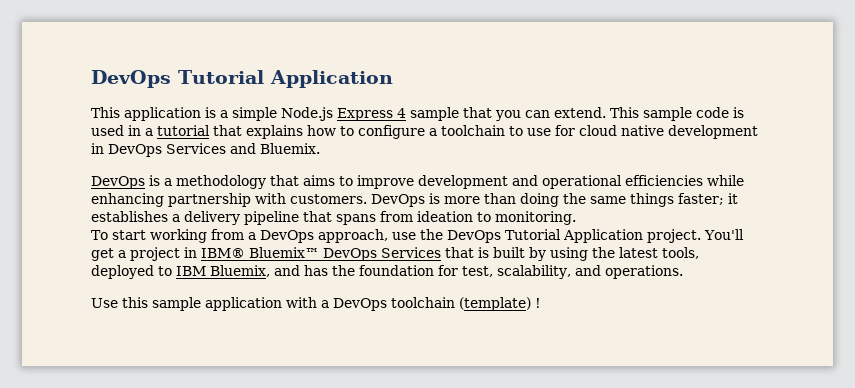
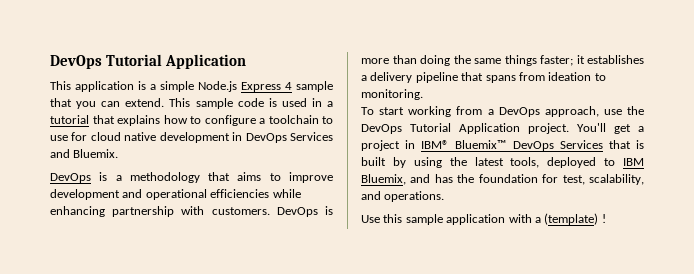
[333,297,455,311] DevOps toolchain -> (541, 220) none

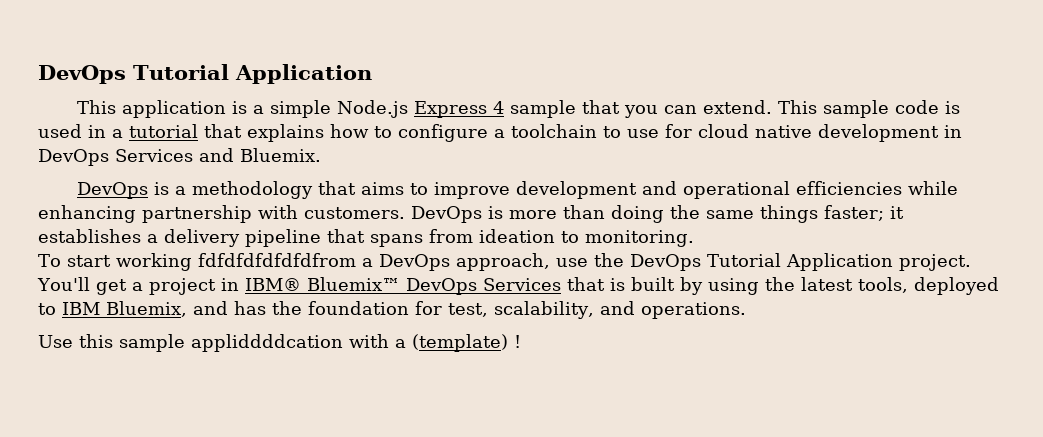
[456,106,483,115] from -> [197,253,356,267] fdfdfdfdfdfdfrom
[446,214,506,225] application -> [191,334,343,352] appliddddcation

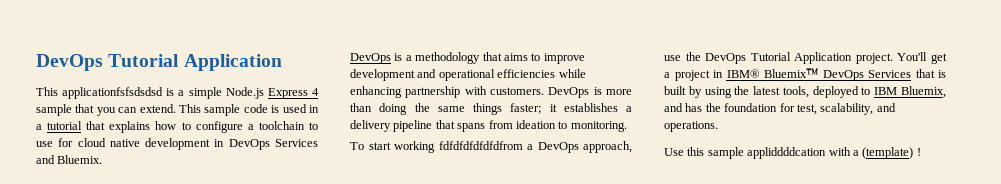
[122,100,227,118] application -> [62,87,164,99] applicationfsfsdsdsd

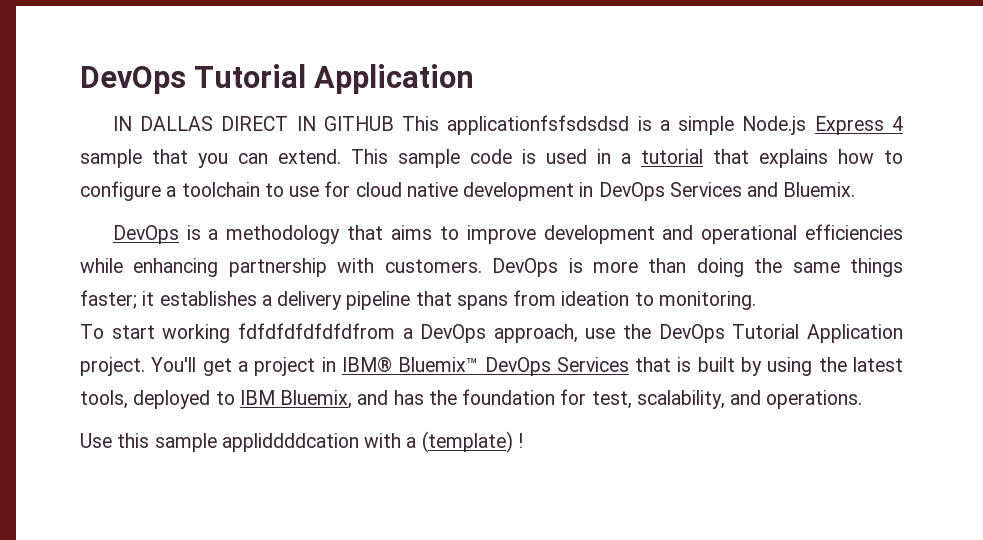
(282, 62) none -> [112,116,394,131] IN DALLAS DIRECT IN GITHUB

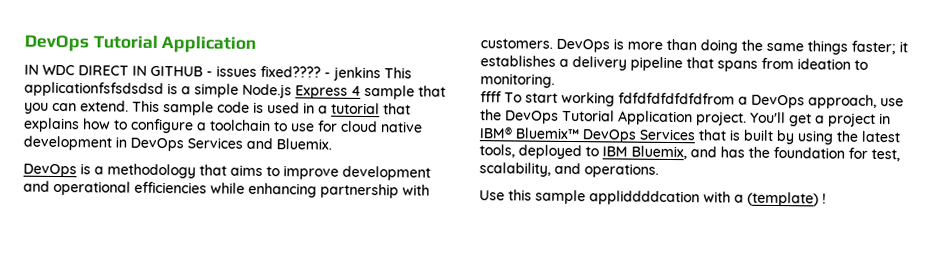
[140,116,214,131] DALLAS -> [42,64,75,76] WDC
(394, 123) none -> [206,65,381,82] - issues fixed???? - jenkins
(756, 300) none -> [480,91,502,103] ffff

